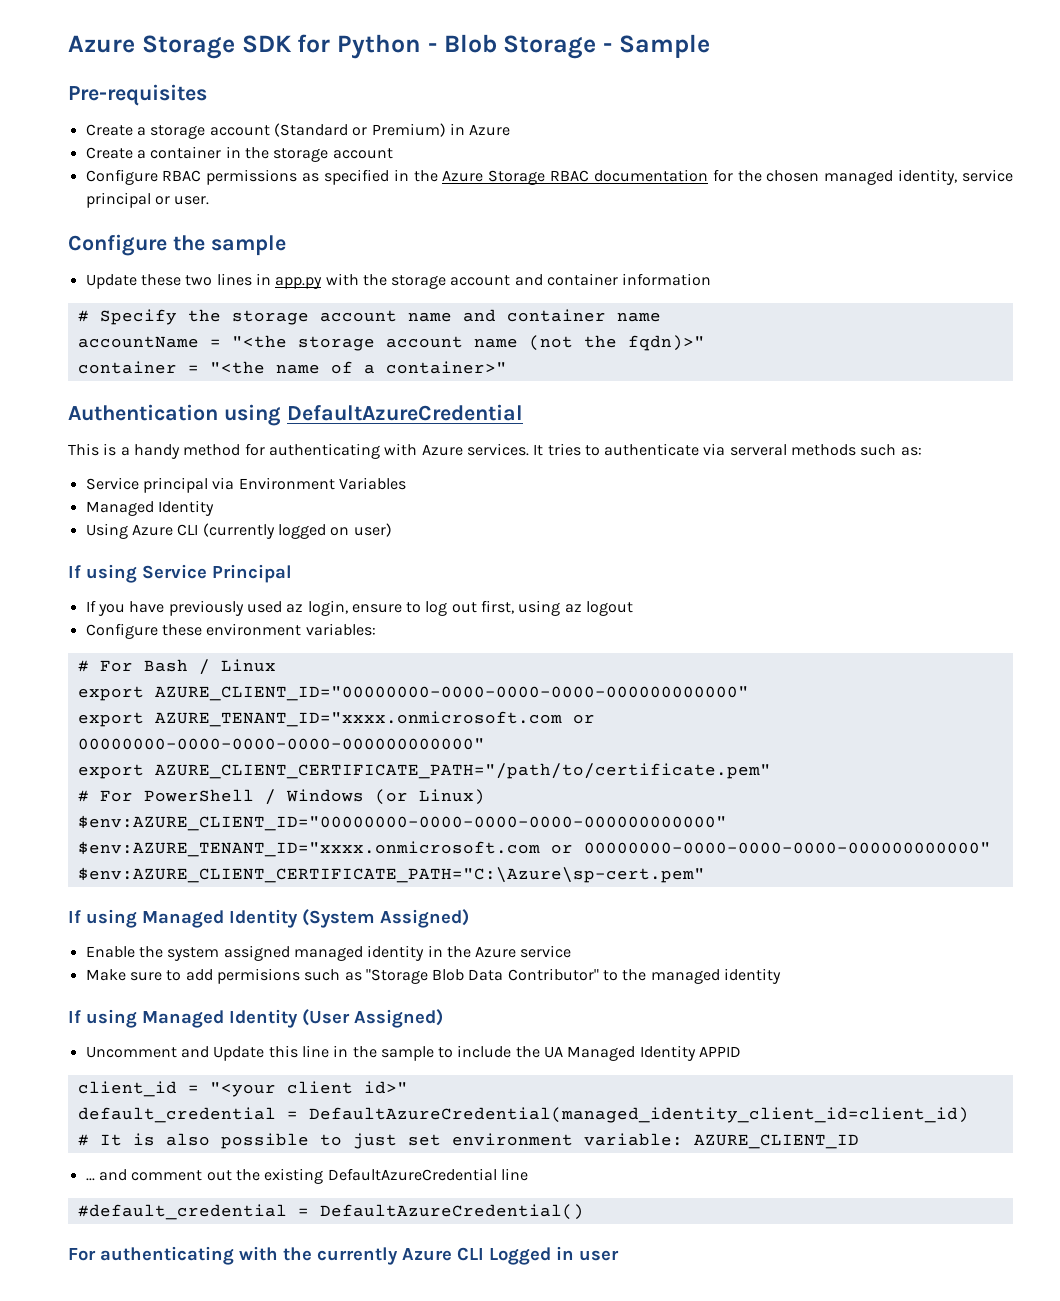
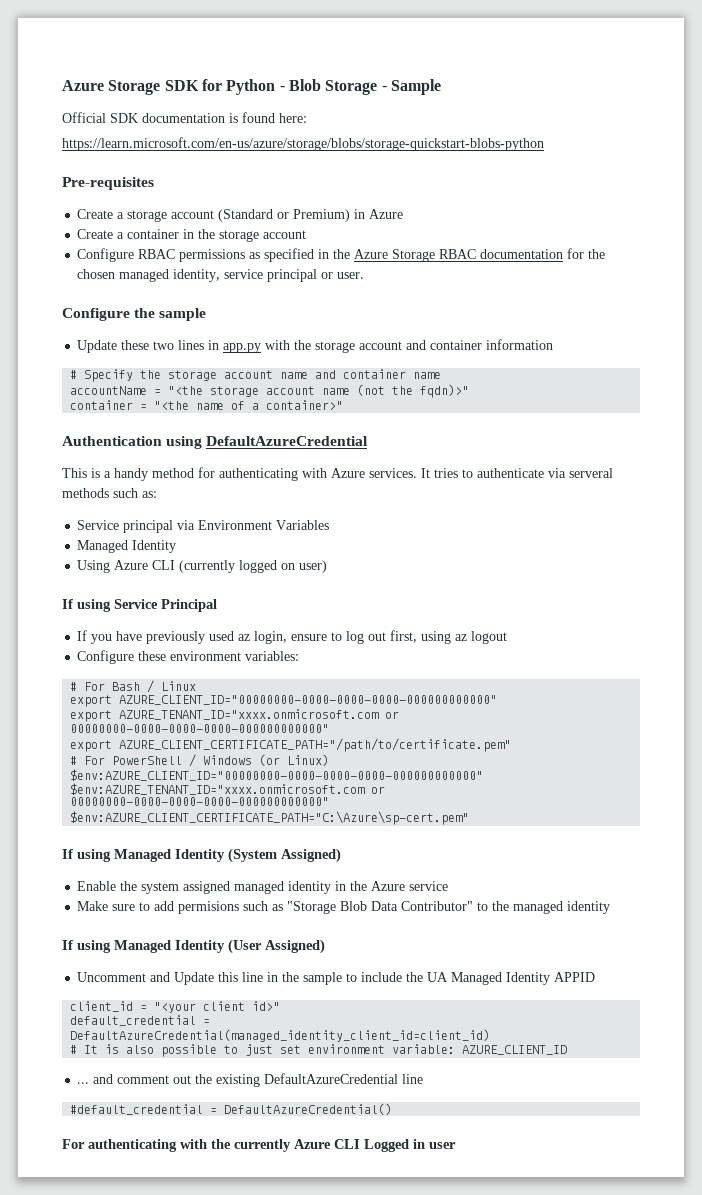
(710, 46) none -> [62,112,307,123] [62,137,544,151] // Official SDK documentation is found here: // https://learn.microsoft.com/en-us/azure/storage/blobs/storage-quickstart-blobs-python

